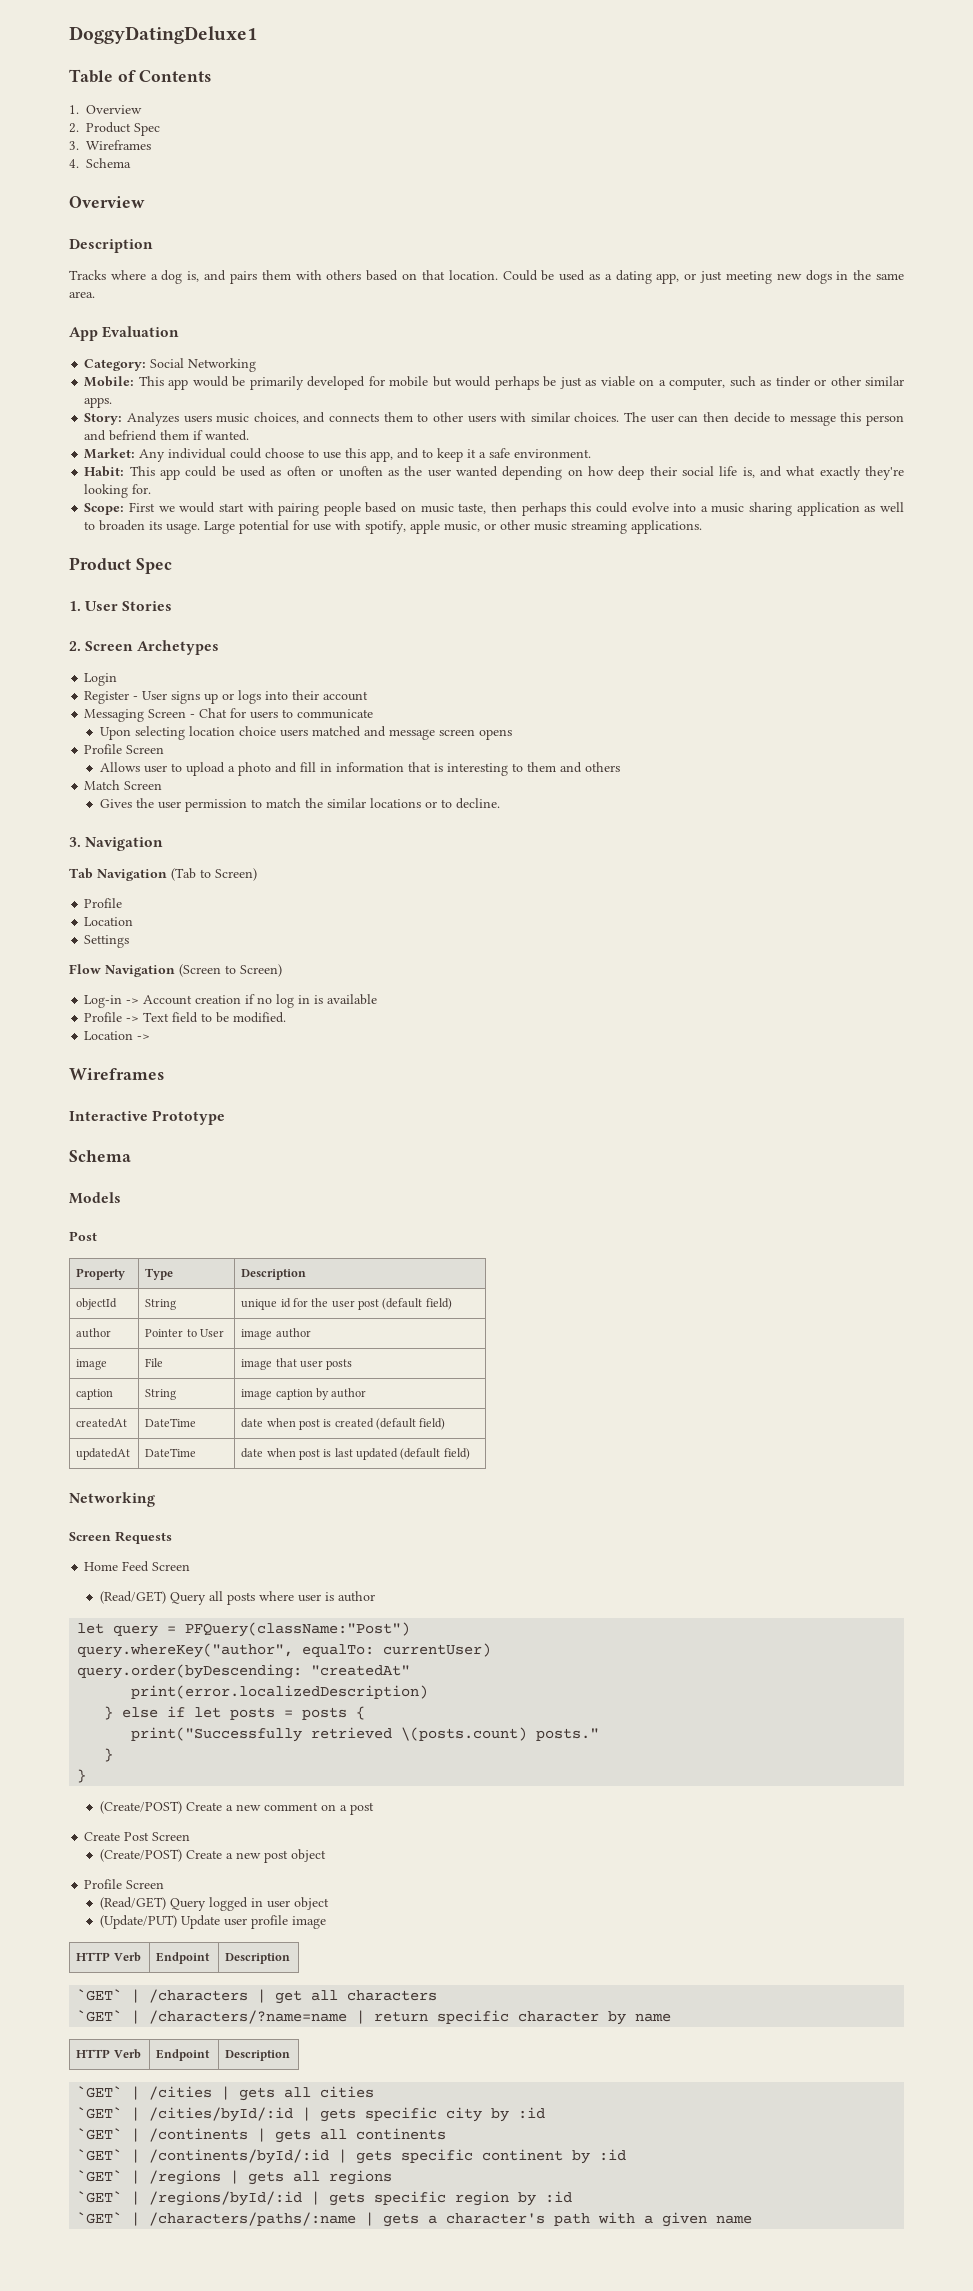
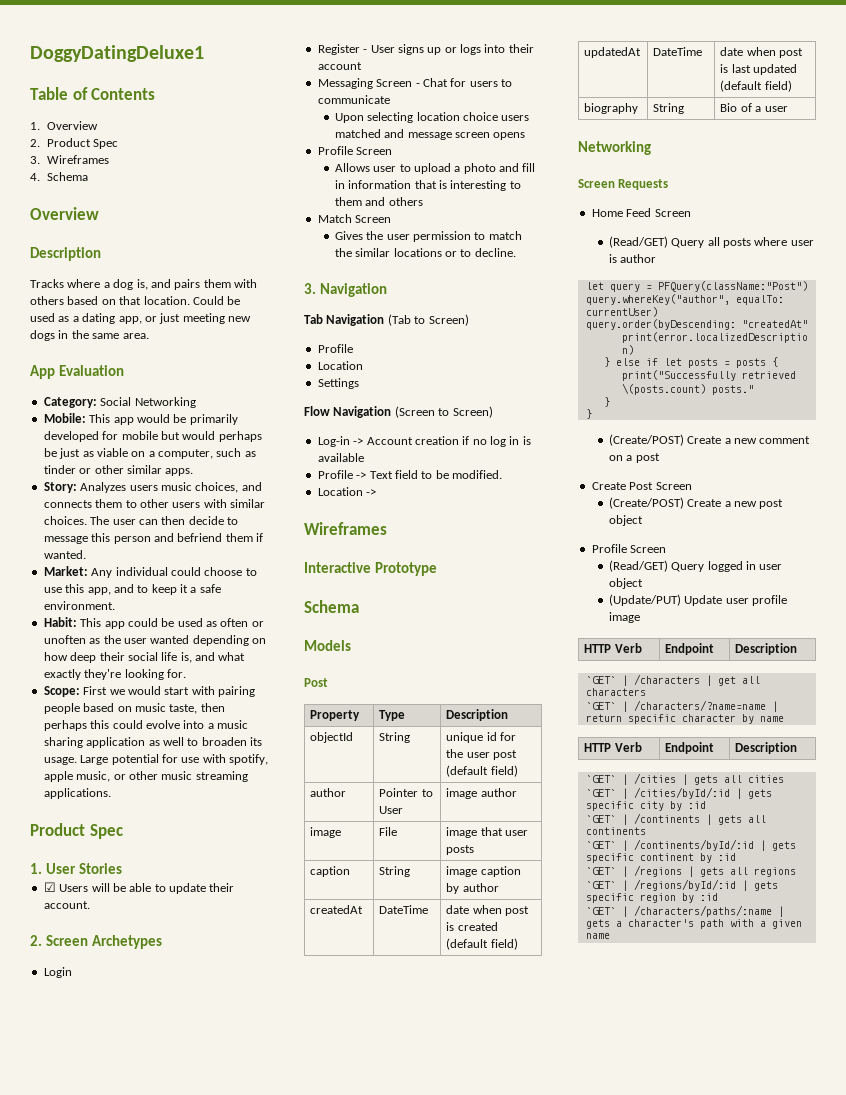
(173, 606) none -> [43,882,235,894] [43,901,90,909] // ☑ Users will be able to update their account.
(470, 1454) none -> [584,103,639,114] [653,103,685,114] [720,103,788,112] // biography | String | Bio of a user

